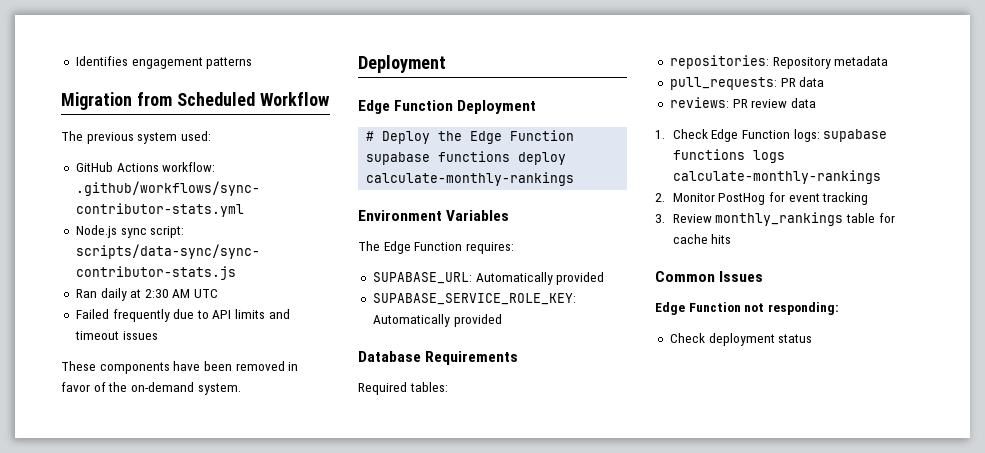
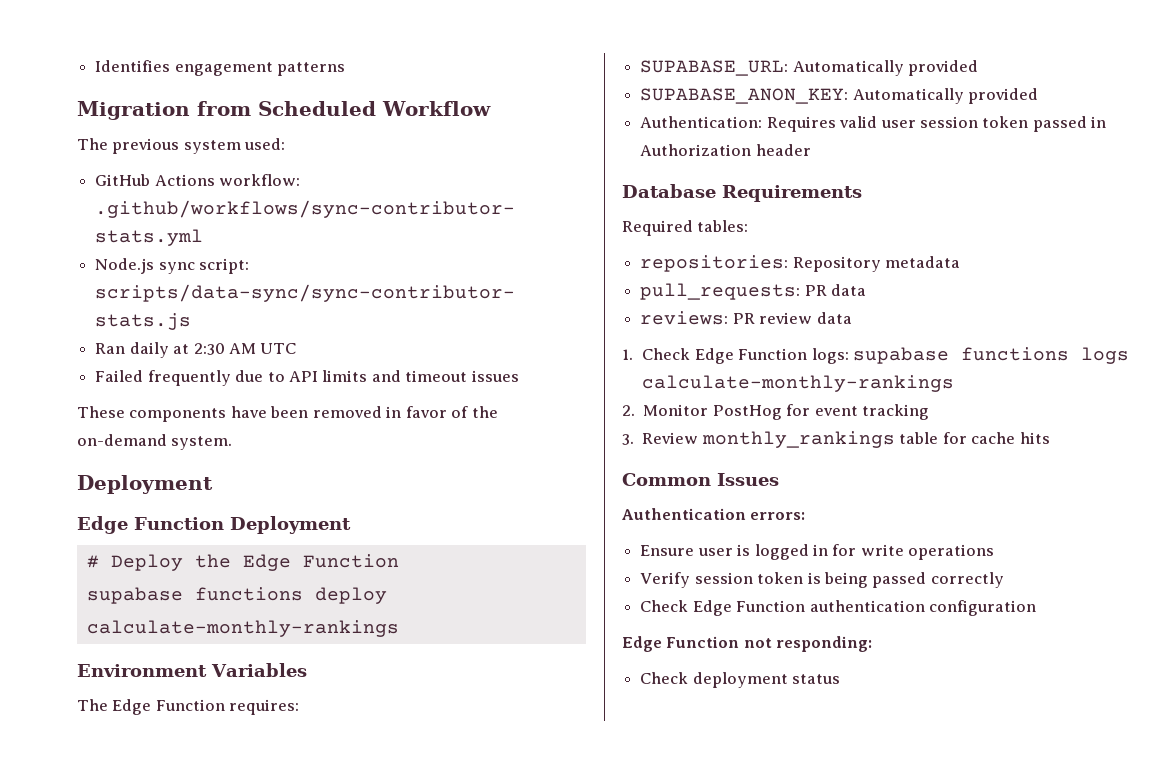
[372,293,576,305] [372,314,502,327] SUPABASE_SERVICE_ROLE_KEY: Automatically provided -> [640,88,1039,104] [640,116,1107,132] [640,144,811,156] SUPABASE_ANON_KEY: Automatically provided // Authentication: Requires valid user session token passed in Authorization header
(764, 276) none -> [622,508,806,520] [640,544,995,560] [640,572,1004,588] [640,600,1036,616] // Authentication errors: // Ensure user is logged in for write operations // Verify session token is being passed correctly // Check Edge Function authentication configuration

